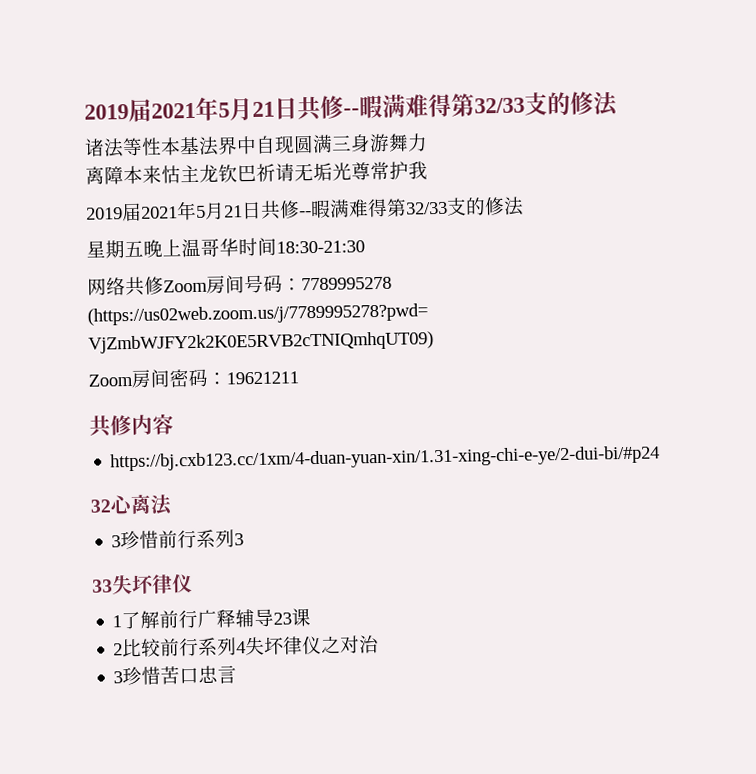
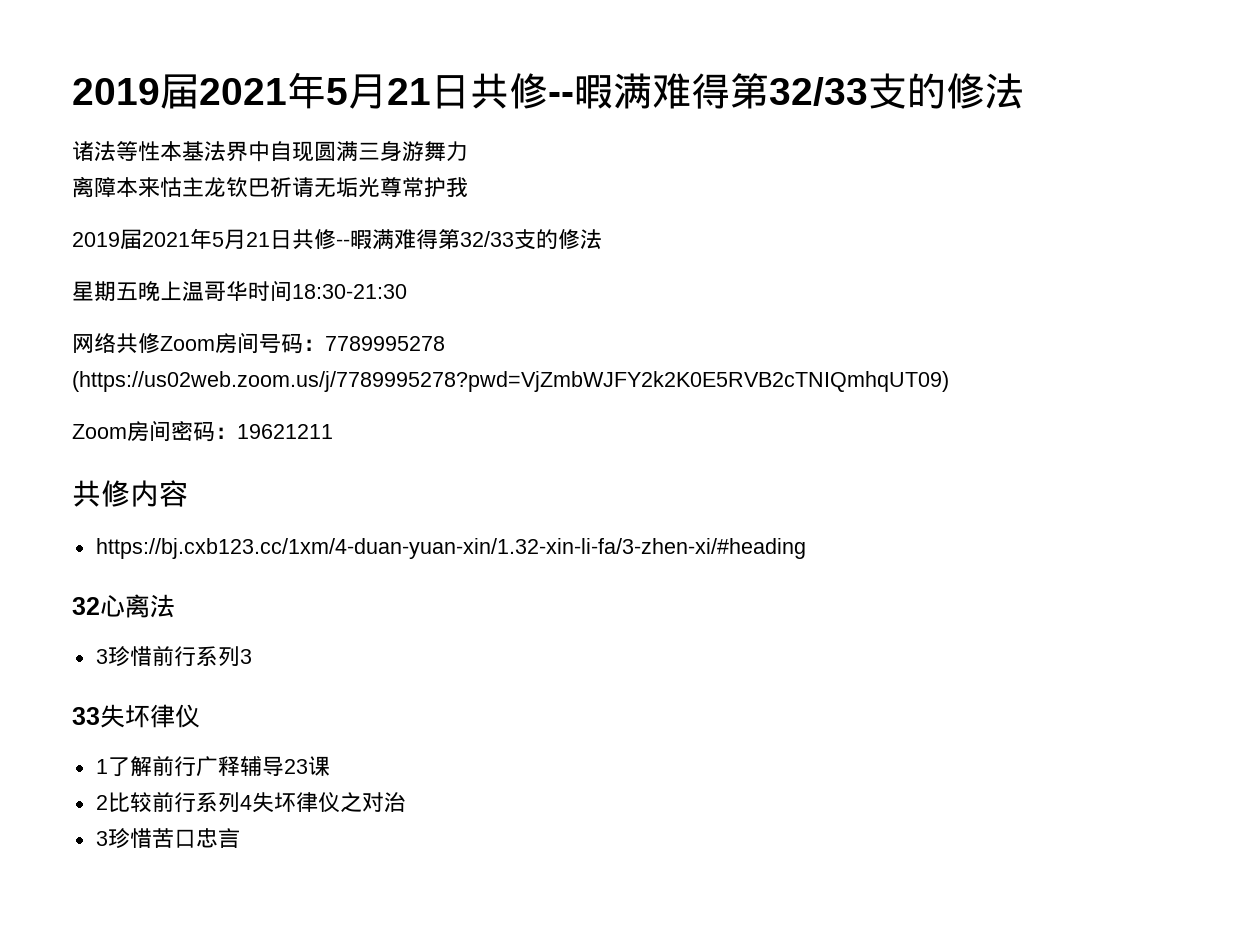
[110,445,661,472] https://bj.cxb123.cc/1xm/4-duan-yuan-xin/1.31-xing-chi-e-ye/2-dui-bi/#p24 -> [95,538,806,559] https://bj.cxb123.cc/1xm/4-duan-yuan-xin/1.32-xin-li-fa/3-zhen-xi/#heading

